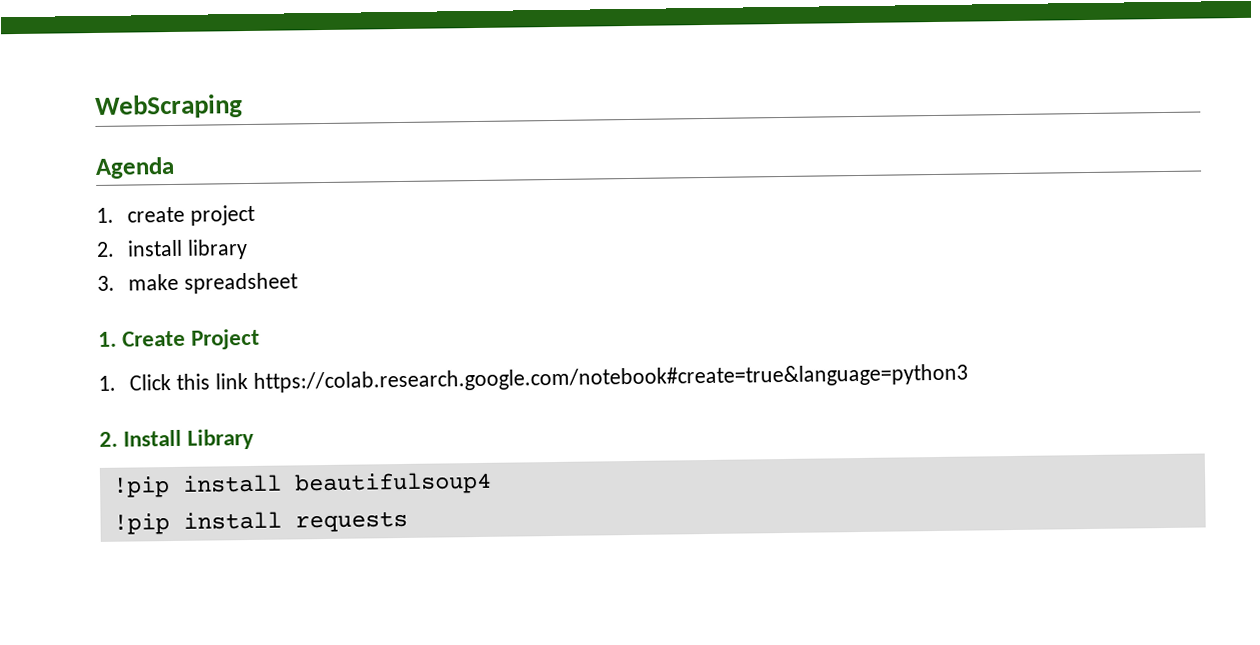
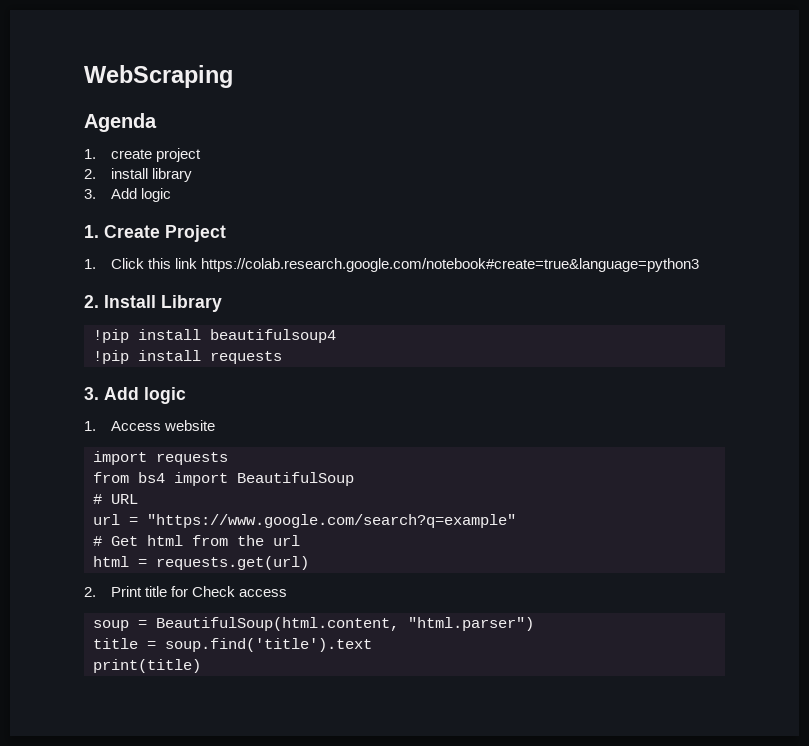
[128,272,298,294] make spreadsheet -> [110,188,171,202] Add logic
(408, 521) none -> [84,387,186,404] [84,420,215,431] [93,451,228,465] [93,472,354,486] [93,494,138,504] [93,514,516,528] [93,535,300,546] [93,556,309,570] [84,586,287,597] [93,617,534,631] [93,638,372,652] [93,659,201,673] // 3. Add logic // 1. Access website // import requests // from bs4 import BeautifulSoup // # URL // url = "https://www.google.com/search?q=example" // # Get html from the url // html = requests.get(url) // 2. Print title for Check access // soup = BeautifulSoup(html.content, "html.parser") // title = soup.find('title').text // print(title)

